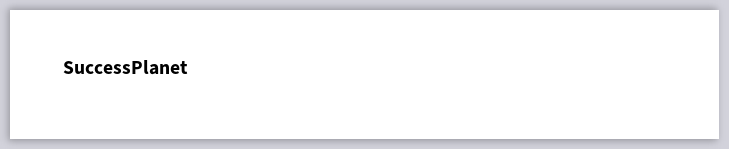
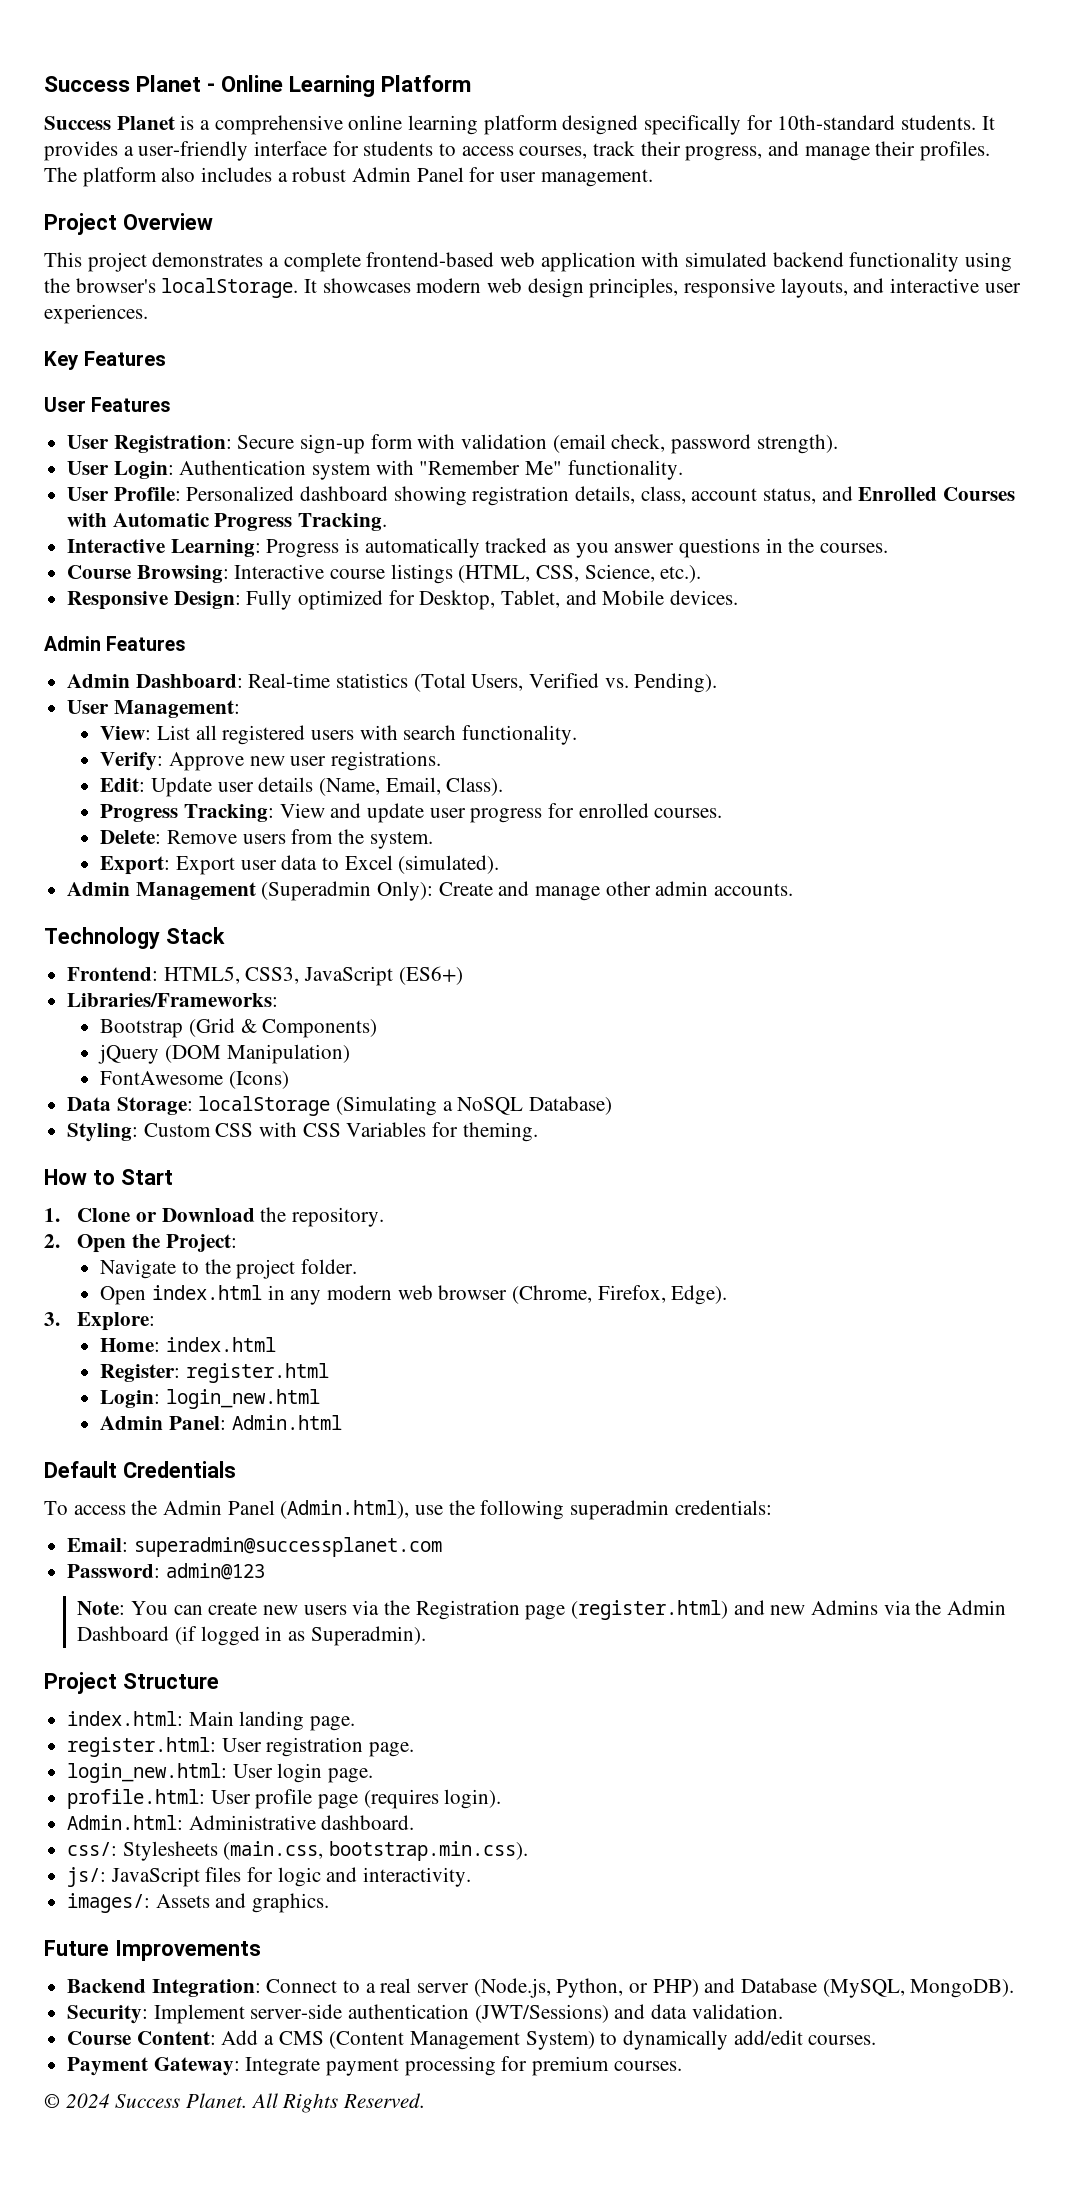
[63,60,188,75] SuccessPlanet -> [44,75,472,97] [44,115,995,135] [44,141,991,161] [44,167,653,187] [44,213,213,235] [44,252,1013,272] [44,278,1021,298] [44,304,148,324] [44,351,166,370] [44,397,172,412] [67,434,838,454] [67,460,683,480] [67,486,1016,506] [67,513,388,531] [67,538,889,558] [67,564,702,584] [67,590,739,610] [44,636,187,651] [67,673,718,693] [67,700,240,718] [100,725,578,745] [100,751,442,771] [100,777,504,797] [100,803,723,823] [100,829,433,849] [100,855,500,875] [67,881,794,901] [44,927,225,949] [67,966,463,986] [67,993,279,1007] [100,1018,378,1038] [98,1044,350,1064] [100,1071,290,1089] [67,1096,613,1116] [67,1122,538,1142] [44,1169,173,1185] [44,1207,384,1227] [44,1234,237,1253] [100,1259,358,1279] [100,1285,728,1305] [44,1312,156,1331] [100,1337,277,1352] [100,1363,330,1383] [100,1389,321,1409] [100,1415,342,1430] [44,1461,236,1478] [44,1500,772,1520] [67,1537,442,1557] [67,1563,265,1580] [77,1600,1006,1620] [77,1626,426,1646] [44,1672,219,1694] [67,1711,356,1731] [67,1737,415,1757] [67,1763,374,1783] [67,1789,502,1809] [67,1815,415,1830] [67,1841,529,1861] [67,1867,472,1887] [67,1893,330,1913] [44,1940,261,1961] [67,1978,1015,1998] [67,2004,783,2024] [67,2030,877,2050] [67,2056,682,2076] [44,2093,426,2113] Success Planet - Online Learning Platform // Success Planet is a comprehensive online learning platform designed specifically for 10th-standard students. It provides a user-friendly interface for students to access courses, track their progress, and manage their profiles. The platform also includes a robust Admin Panel for user management. // Project Overview // This project demonstrates a complete frontend-based web application with simulated backend functionality using the browser's localStorage. It showcases modern web design principles, responsive layouts, and interactive user experiences. // Key Features // User Features // User Registration: Secure sign-up form with validation (email check, password strength). // User Login: Authentication system with "Remember Me" functionality. // User Profile: Personalized dashboard showing registration details, class, account status, and Enrolled Courses with Automatic Progress Tracking. // Interactive Learning: Progress is automatically tracked as you answer questions in the courses. // Course Browsing: Interactive course listings (HTML, CSS, Science, etc.). // Responsive Design: Fully optimized for Desktop, Tablet, and Mobile devices. // Admin Features // Admin Dashboard: Real-time statistics (Total Users, Verified vs. Pending). // User Management: // View: List all registered users with search functionality. // Verify: Approve new user registrations. // Edit: Update user details (Name, Email, Class). // Progress Tracking: View and update user progress for enrolled courses. // Delete: Remove users from the system. // Export: Export user data to Excel (simulated). // Admin Management (Superadmin Only): Create and manage other admin accounts. // Technology Stack // Frontend: HTML5, CSS3, JavaScript (ES6+) // Libraries/Frameworks: // Bootstrap (Grid & Components) // jQuery (DOM Manipulation) // FontAwesome (Icons) // Data Storage: localStorage (Simulating a NoSQL Database) // Styling: Custom CSS with CSS Variables for theming. // How to Start // 1. Clone or Download the repository. // 2. Open the Project: // Navigate to the project folder. // Open index.html in any modern web browser (Chrome, Firefox, Edge). // 3. Explore: // Home: index.html // Register: register.html // Login: login_new.html // Admin Panel: Admin.html // Default Credentials // To access the Admin Panel (Admin.html), use the following superadmin credentials: // Email: superadmin@successplanet.com // Password: admin@123 // Note: You can create new users via the Registration page (register.html) and new Admins via the Admin Dashboard (if logged in as Superadmin). // Project Structure // index.html: Main landing page. // register.html: User registration page. // login_new.html: User login page. // profile.html: User profile page (requires login). // Admin.html: Administrative dashboard. // css/: Stylesheets (main.css, bootstrap.min.css). // js/: JavaScript files for logic and interactivity. // images/: Assets and graphics. // Future Improvements // Backend Integration: Connect to a real server (Node.js, Python, or PHP) and Database (MySQL, MongoDB). // Security: Implement server-side authentication (JWT/Sessions) and data validation. // Course Content: Add a CMS (Content Management System) to dynamically add/edit courses. // Payment Gateway: Integrate payment processing for premium courses. // © 2024 Success Planet. All Rights Reserved.

